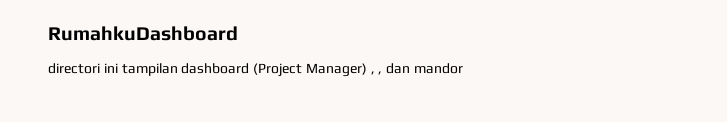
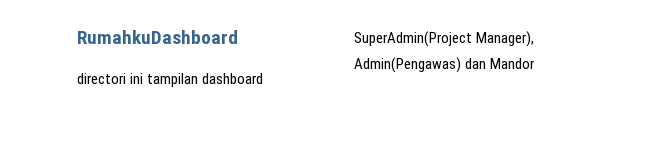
[253,63,464,77] (Project Manager) , , dan mandor -> [354,31,535,47] [354,57,536,73] SuperAdmin(Project Manager), Admin(Pengawas) dan Mandor

